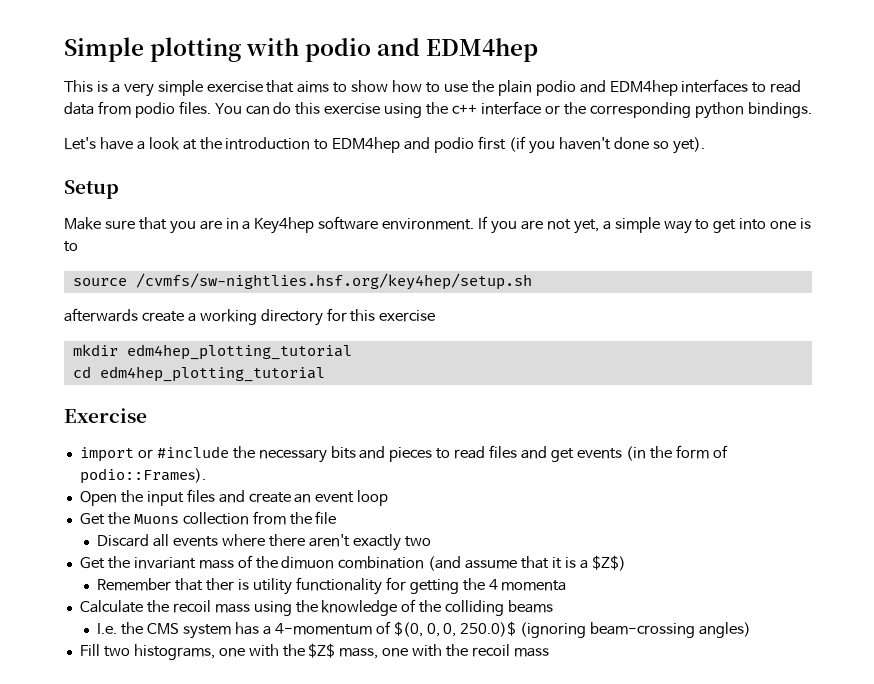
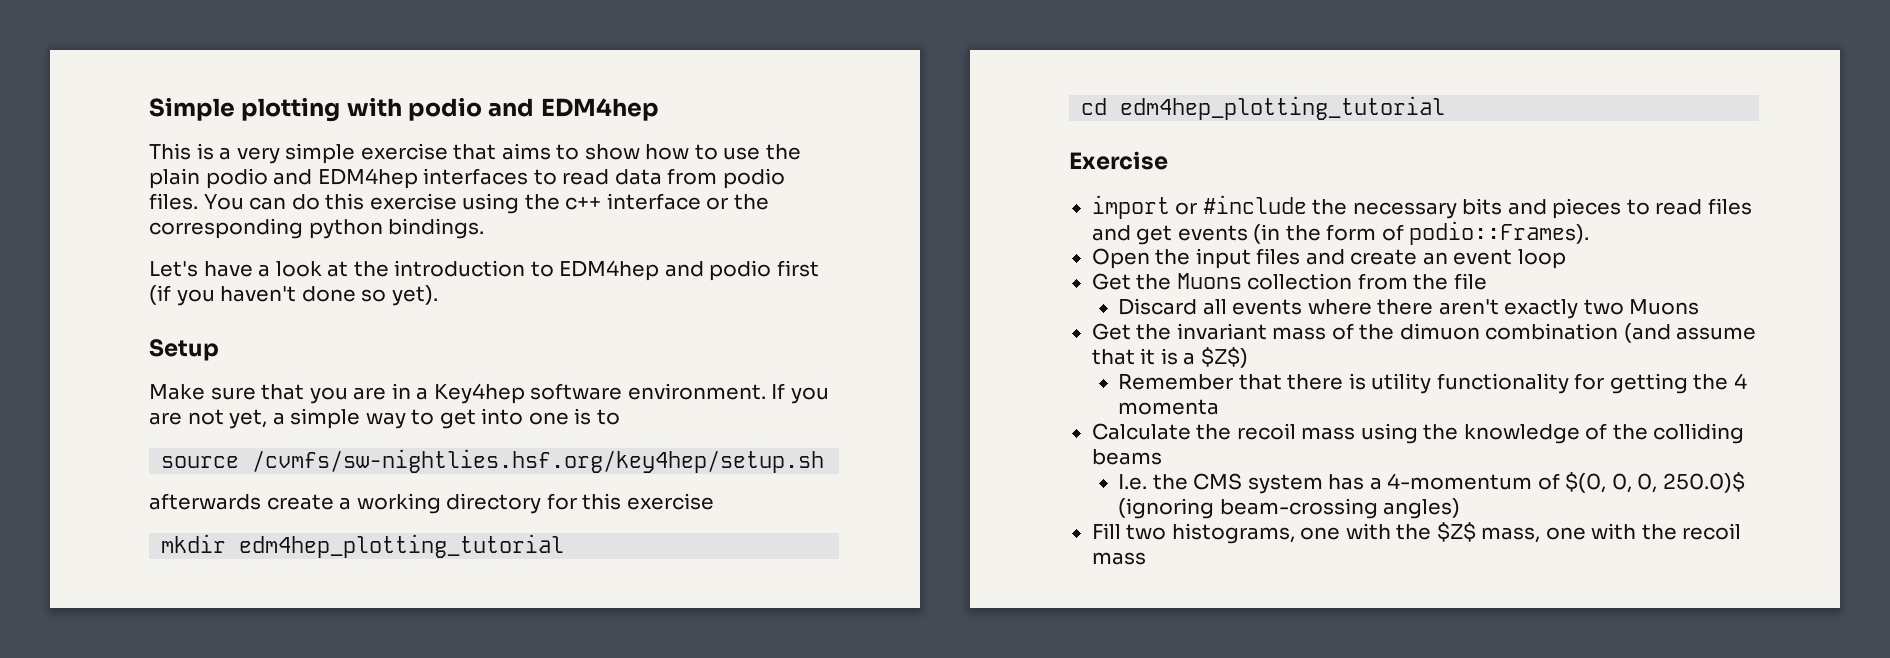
(431, 541) none -> [1629,299,1700,315] Muons
[206,578,235,591] ther -> [1287,374,1344,390] there

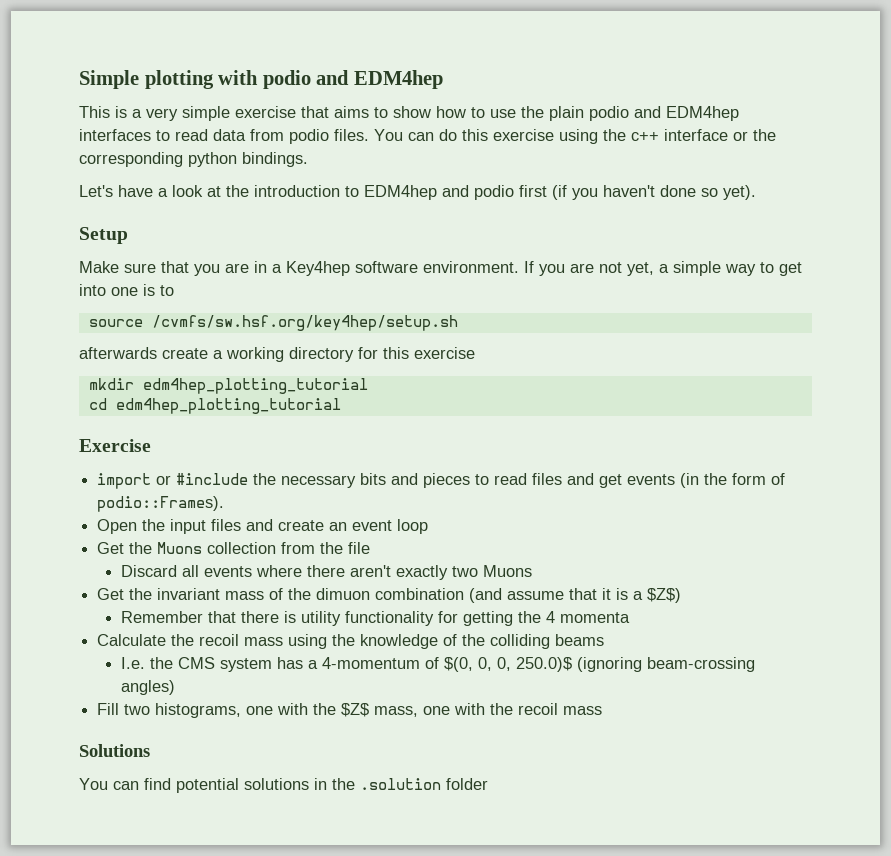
[252,449,825,473] /cvmfs/sw-nightlies.hsf.org/key4hep/setup.sh -> [151,315,458,331] /cvmfs/sw.hsf.org/key4hep/setup.sh
(1146, 558) none -> [79,744,150,757] [79,778,488,793] // Solutions // You can find potential solutions in the .solution folder

